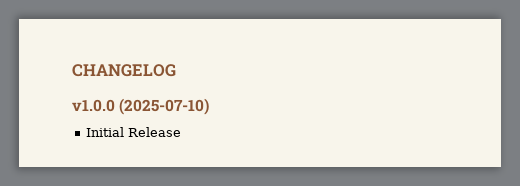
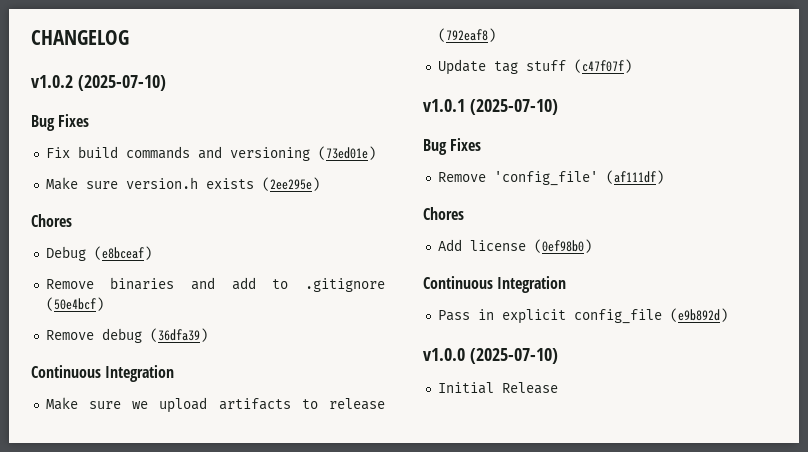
(176, 70) none -> [31,75,166,91] [31,114,90,131] [45,146,376,161] [45,177,320,191] [31,214,72,227] [45,246,152,261] [45,277,385,292] [45,297,104,311] [45,328,208,343] [31,365,175,382] [45,397,385,413] [437,28,496,42] [437,59,632,75] [423,99,558,115] [423,138,482,155] [437,170,664,186] [423,207,464,220] [437,239,592,253] [423,276,567,293] [437,308,728,324] // v1.0.2 (2025-07-10) // Bug Fixes // Fix build commands and versioning (73ed01e) // Make sure version.h exists (2ee295e) // Chores // Debug (e8bceaf) // Remove binaries and add to .gitignore (50e4bcf) // Remove debug (36dfa39) // Continuous Integration // Make sure we upload artifacts to release (792eaf8) // Update tag stuff (c47f07f) // v1.0.1 (2025-07-10) // Bug Fixes // Remove 'config_file' (af111df) // Chores // Add license (0ef98b0) // Continuous Integration // Pass in explicit config_file (e9b892d)

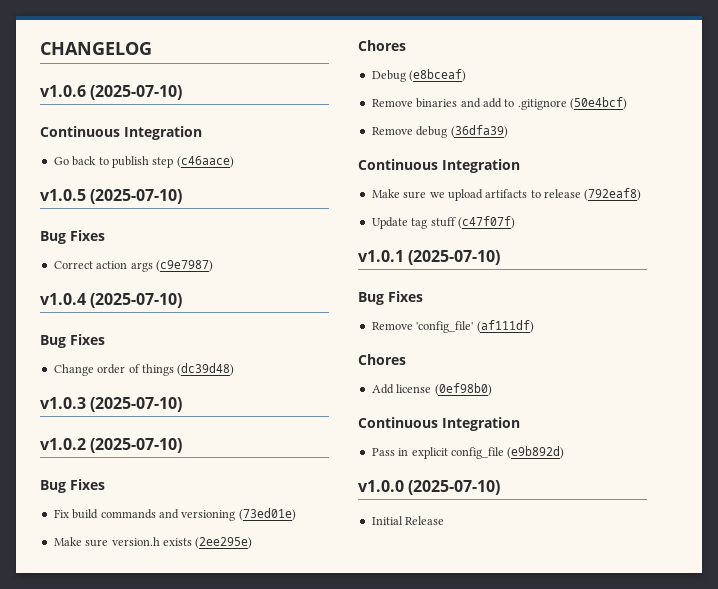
(129, 37) none -> [40,85,183,100] [40,126,202,140] [53,156,234,168] [40,189,183,204] [40,230,105,244] [53,260,213,272] [40,293,183,308] [40,334,105,348] [53,363,235,376] [40,397,183,412] // v1.0.6 (2025-07-10) // Continuous Integration // Go back to publish step (c46aace) // v1.0.5 (2025-07-10) // Bug Fixes // Correct action args (c9e7987) // v1.0.4 (2025-07-10) // Bug Fixes // Change order of things (dc39d48) // v1.0.3 (2025-07-10)

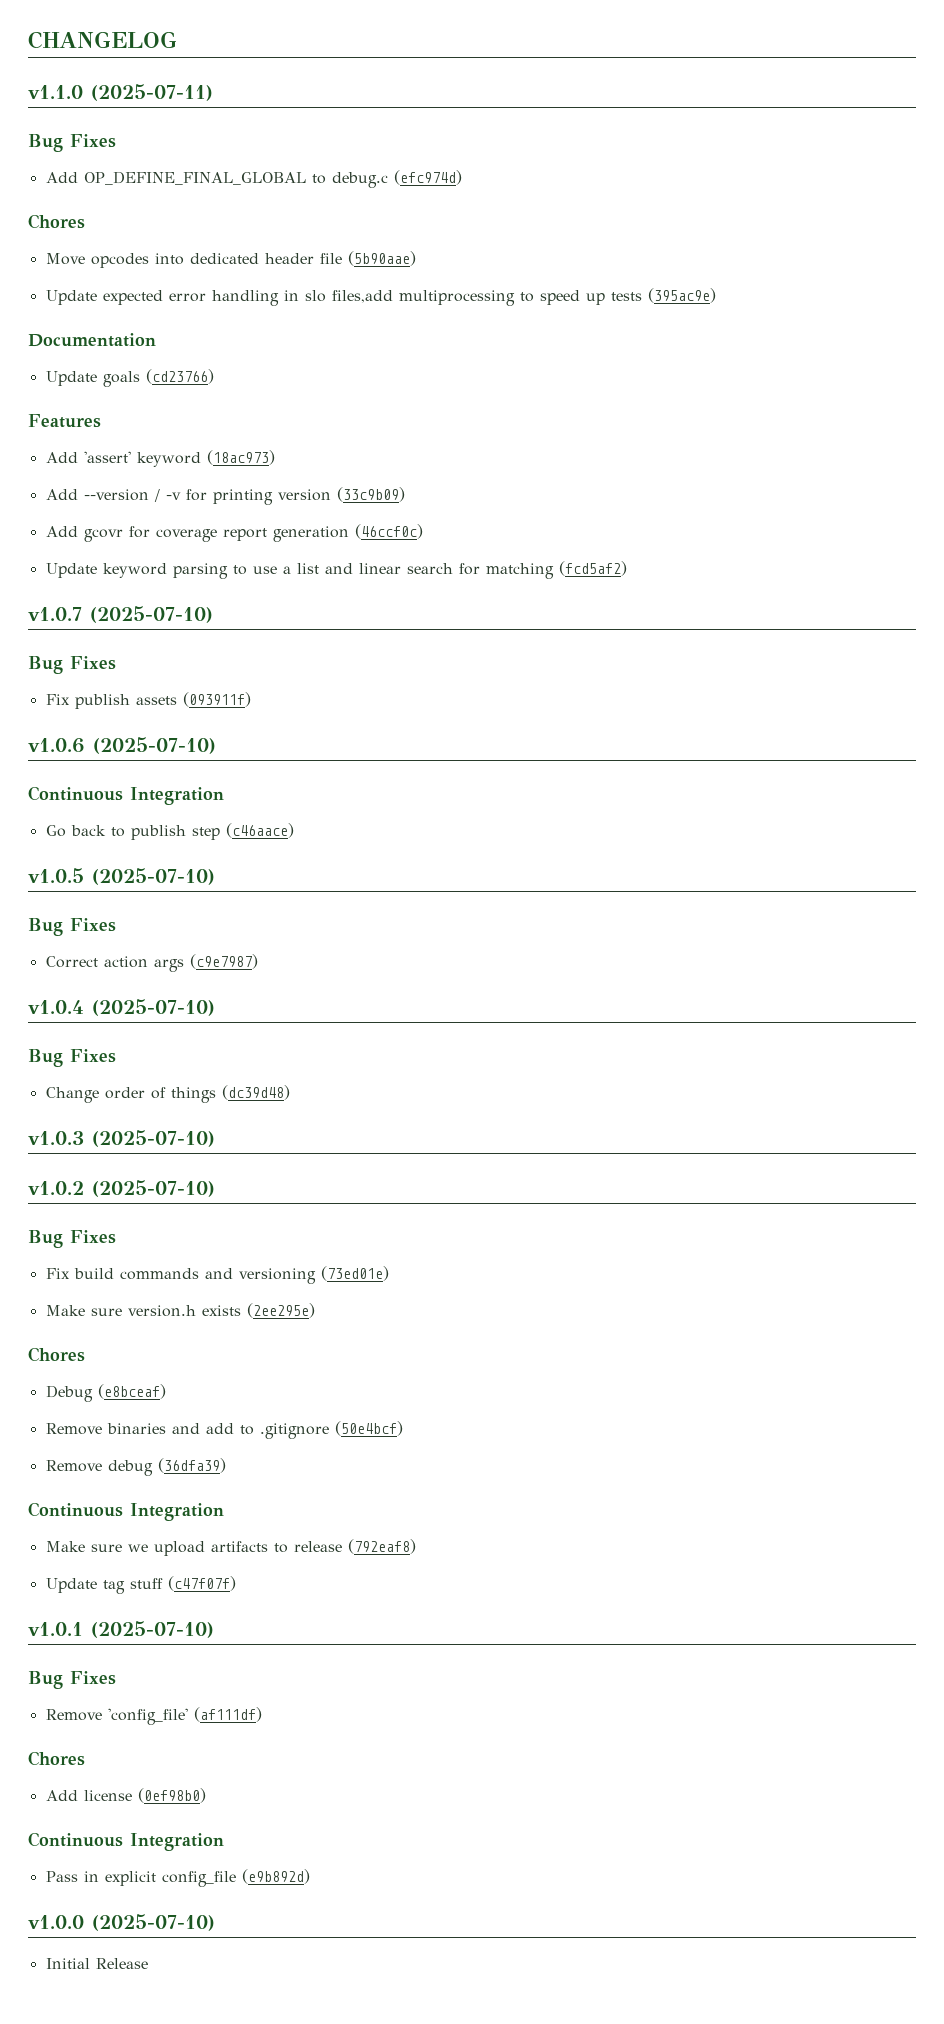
(152, 48) none -> [28,84,213,101] [28,134,116,152] [45,170,462,188] [28,214,85,229] [45,251,416,268] [45,288,716,306] [28,333,156,347] [45,369,214,387] [28,414,101,428] [45,450,275,467] [45,487,405,505] [45,524,423,542] [45,561,627,579] [28,606,213,623] [28,656,116,674] [45,692,251,709] // v1.1.0 (2025-07-11) // Bug Fixes // Add OP_DEFINE_FINAL_GLOBAL to debug.c (efc974d) // Chores // Move opcodes into dedicated header file (5b90aae) // Update expected error handling in slo files,add multiprocessing to speed up tests (395ac9e) // Documentation // Update goals (cd23766) // Features // Add 'assert' keyword (18ac973) // Add --version / -v for printing version (33c9b09) // Add gcovr for coverage report generation (46ccf0c) // Update keyword parsing to use a list and linear search for matching (fcd5af2) // v1.0.7 (2025-07-10) // Bug Fixes // Fix publish assets (093911f)

